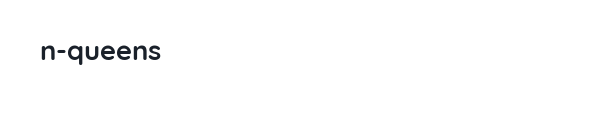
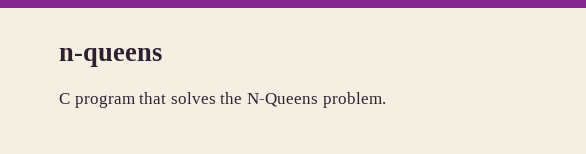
(161, 55) none -> [59,92,386,108] // C program that solves the N-Queens problem.

